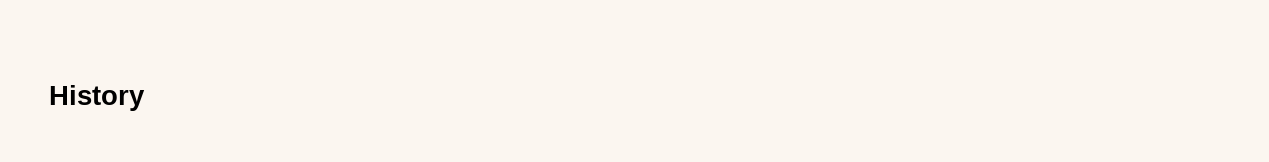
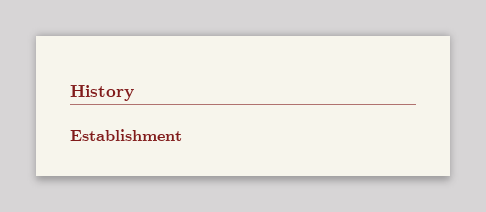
(145, 98) none -> [70,129,182,141] // Establishment

